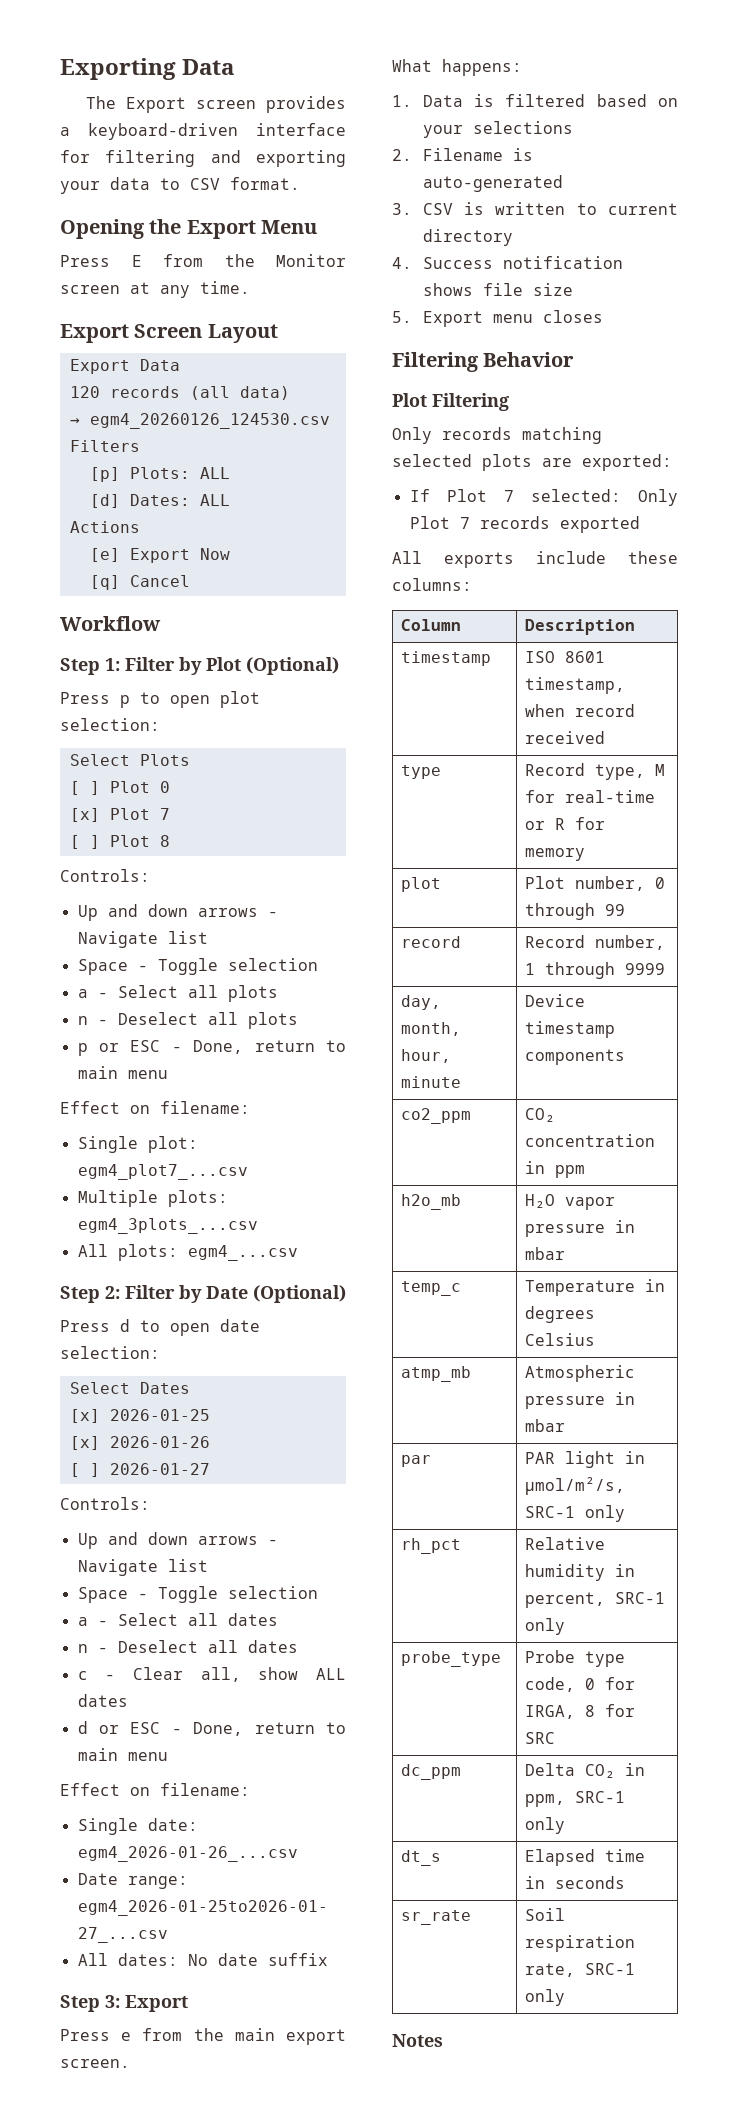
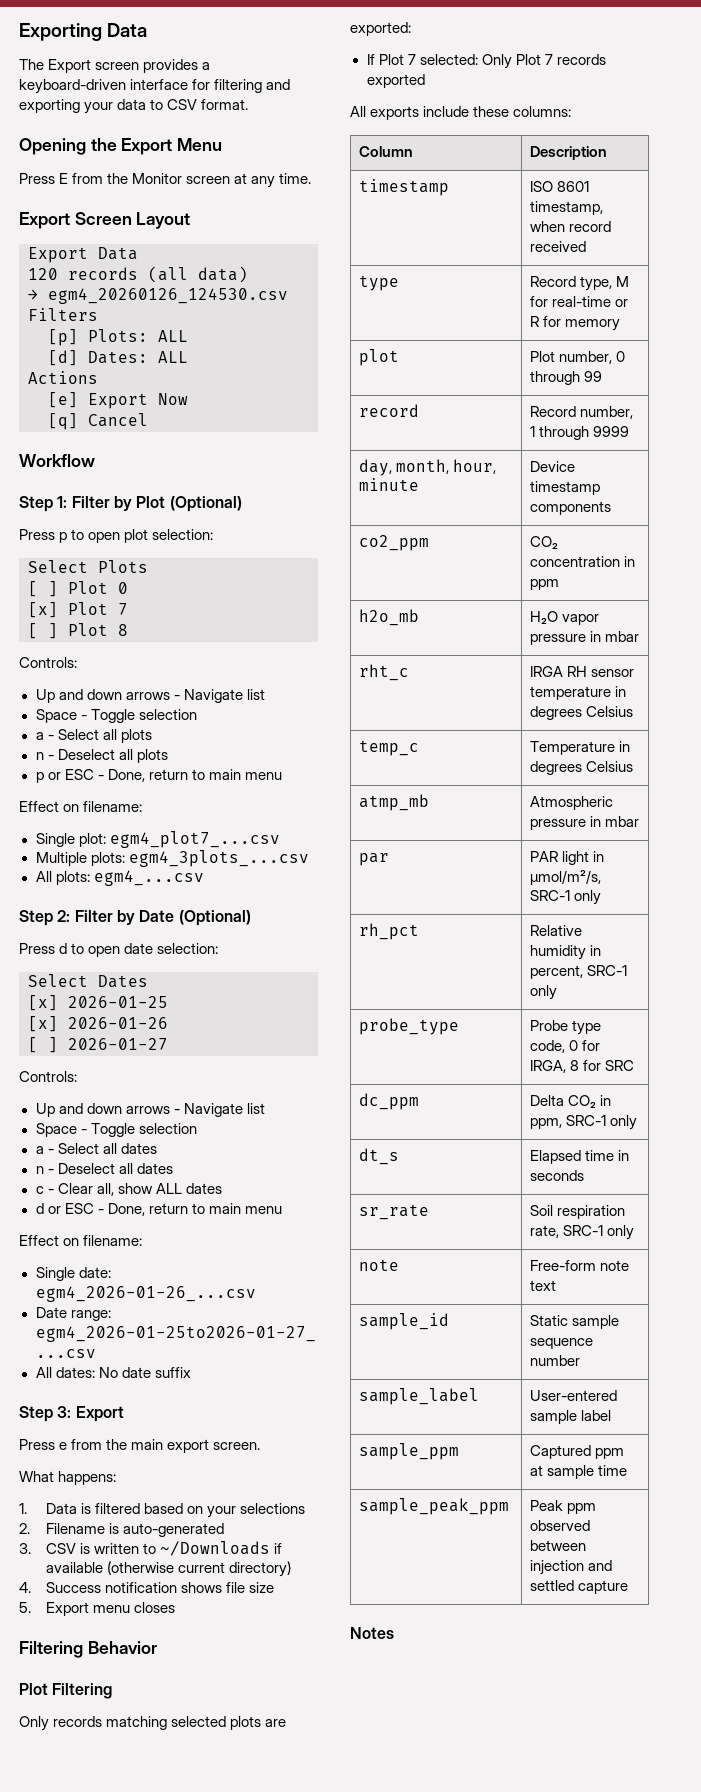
[608,203,678,215] [422,229,513,246] current directory -> [159,1541,282,1556] [45,1561,291,1577] ~/Downloads if available (otherwise current directory)
(565, 1253) none -> [358,664,409,681] [529,666,635,677] [529,686,627,700] [529,706,634,720] // rht_c | IRGA RH sensor temperature in degrees Celsius
(565, 1997) none -> [358,1259,399,1271] [529,1260,630,1271] [529,1280,556,1291] [358,1313,449,1330] [529,1315,620,1329] [529,1338,593,1349] [529,1355,580,1366] [358,1388,479,1405] [529,1390,617,1401] [529,1410,612,1424] [358,1443,459,1460] [529,1445,625,1459] [529,1465,628,1479] [358,1498,509,1515] [529,1500,597,1514] [529,1520,590,1531] [529,1540,586,1551] [529,1560,613,1575] [529,1580,629,1594] // note | Free-form note text // sample_id | Static sample sequence number // sample_label | User-entered sample label // sample_ppm | Captured ppm at sample time // sample_peak_ppm | Peak ppm observed between injection and settled capture

